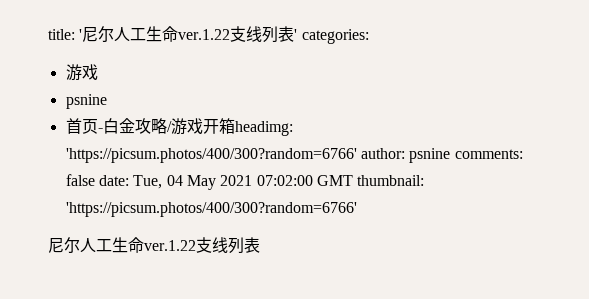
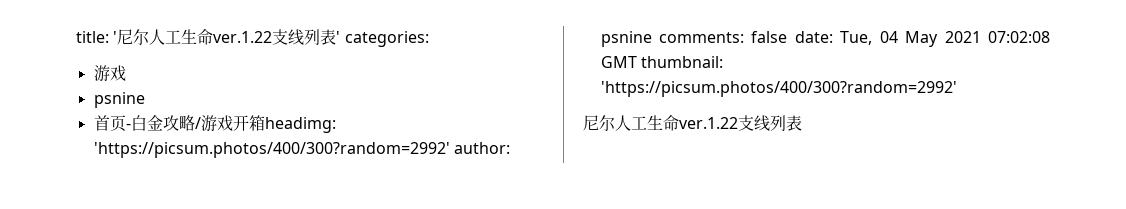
[65,148,357,163] 'https://picsum.photos/400/300?random=6766' -> [93,142,450,158] 'https://picsum.photos/400/300?random=2992'
[256,175,313,186] 07:02:00 -> [988,31,1050,43] 07:02:08
[65,202,357,217] 'https://picsum.photos/400/300?random=6766' -> [600,81,957,97] 'https://picsum.photos/400/300?random=2992'

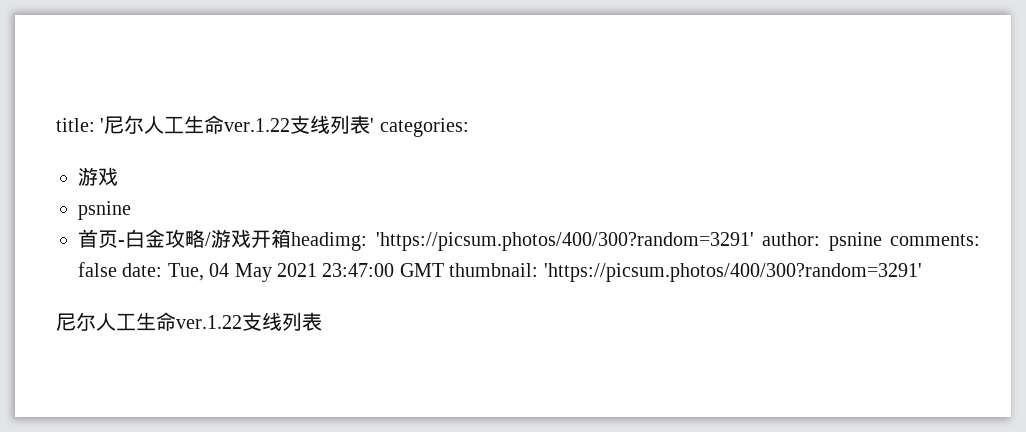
[93,142,450,158] 'https://picsum.photos/400/300?random=2992' -> [375,232,754,251] 'https://picsum.photos/400/300?random=3291'
[988,31,1050,43] 07:02:08 -> [322,263,395,277] 23:47:00
[600,81,957,97] 'https://picsum.photos/400/300?random=2992' -> [543,263,922,282] 'https://picsum.photos/400/300?random=3291'

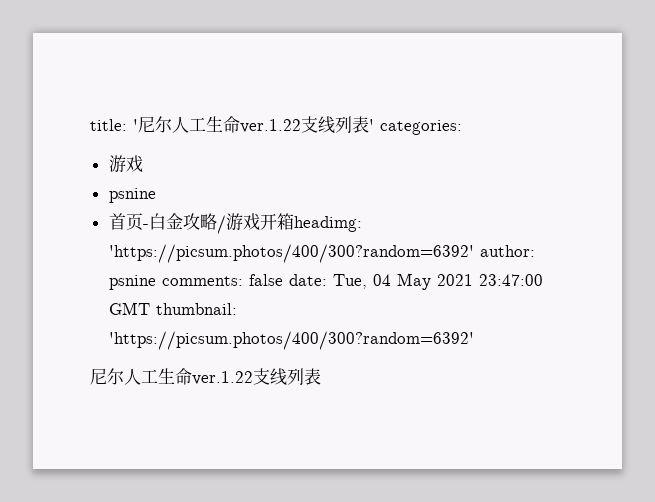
[375,232,754,251] 'https://picsum.photos/400/300?random=3291' -> [108,244,474,263] 'https://picsum.photos/400/300?random=6392'
[543,263,922,282] 'https://picsum.photos/400/300?random=3291' -> [108,331,474,350] 'https://picsum.photos/400/300?random=6392'

